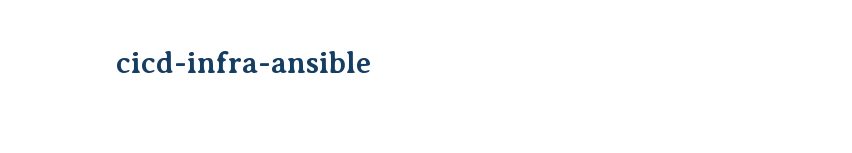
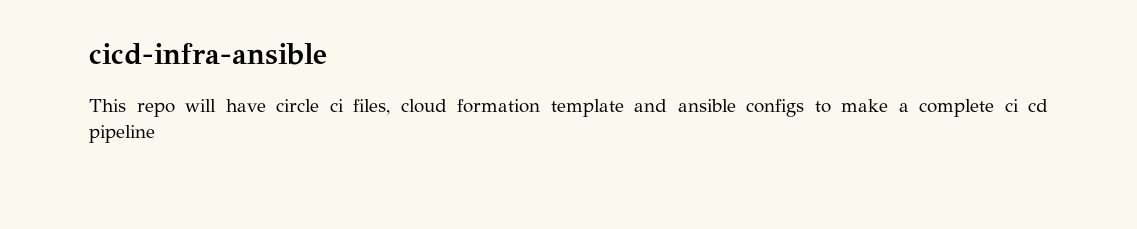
(371, 62) none -> [89,99,1048,117] [89,125,155,143] // This repo will have circle ci files, cloud formation template and ansible configs to make a complete ci cd pipeline

